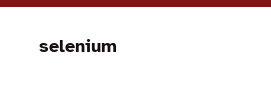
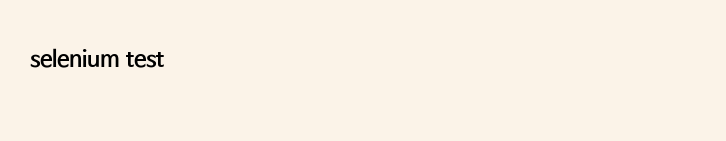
(117, 45) none -> [125,52,164,68] test

